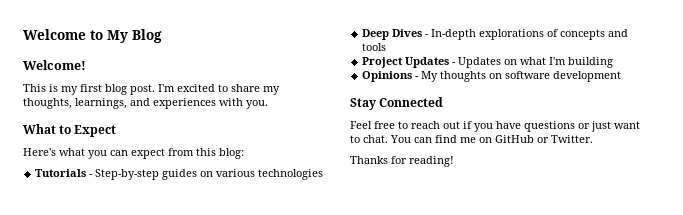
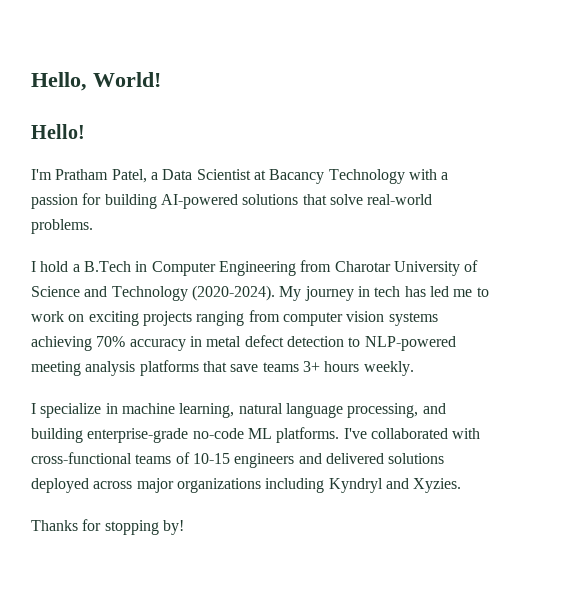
[23,29,162,43] [23,60,86,70] [23,84,280,95] [23,98,268,109] [23,124,117,137] [23,148,244,159] [35,169,324,180] [362,29,629,40] [362,43,387,51] [362,57,614,68] [362,71,622,82] [350,97,444,110] [350,121,640,132] [350,135,593,143] Welcome to My Blog // Welcome! // This is my first blog post. I'm excited to share my thoughts, learnings, and experiences with you. // What to Expect // Here's what you can expect from this blog: // Tutorials - Step-by-step guides on various technologies // Deep Dives - In-depth explorations of concepts and tools // Project Updates - Updates on what I'm building // Opinions - My thoughts on software development // Stay Connected // Feel free to reach out if you have questions or just want to chat. You can find me on GitHub or Twitter. -> [31,72,161,91] [31,124,85,139] [31,169,449,184] [31,193,433,209] [31,219,93,234] [31,260,479,276] [31,285,489,301] [31,310,438,326] [31,335,456,351] [31,360,414,376] [31,403,446,418] [31,427,481,443] [31,452,445,468] [31,478,462,493] Hello, World! // Hello! // I'm Pratham Patel, a Data Scientist at Bacancy Technology with a passion for building AI-powered solutions that solve real-world problems. // I hold a B.Tech in Computer Engineering from Charotar University of Science and Technology (2020-2024). My journey in tech has led me to work on exciting projects ranging from computer vision systems achieving 70% accuracy in metal defect detection to NLP-powered meeting analysis platforms that save teams 3+ hours weekly. // I specialize in machine learning, natural language processing, and building enterprise-grade no-code ML platforms. I've collaborated with cross-functional teams of 10-15 engineers and delivered solutions deployed across major organizations including Kyndryl and Xyzies.
[409,156,454,167] reading! -> [104,520,184,535] stopping by!

